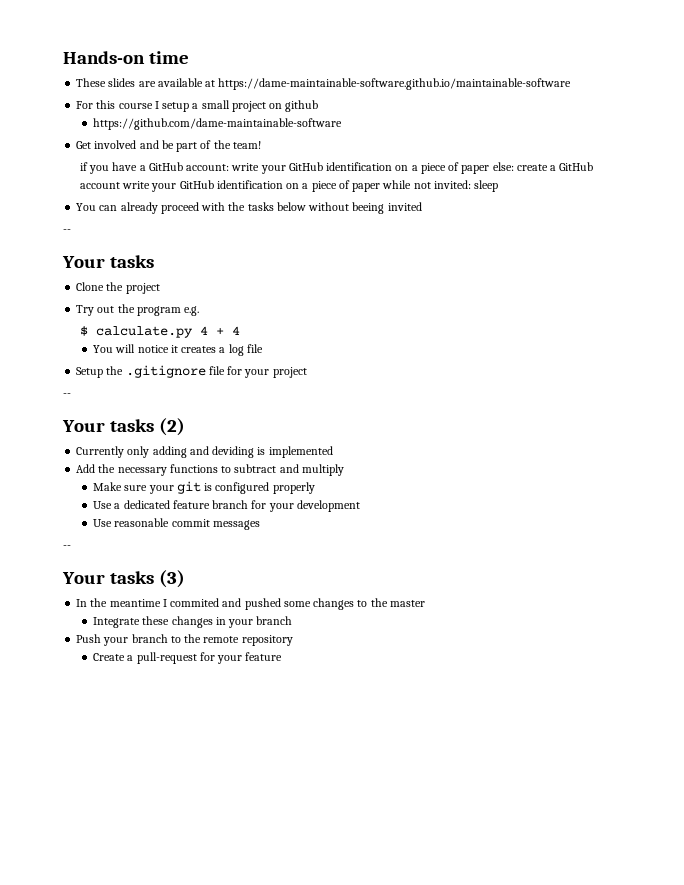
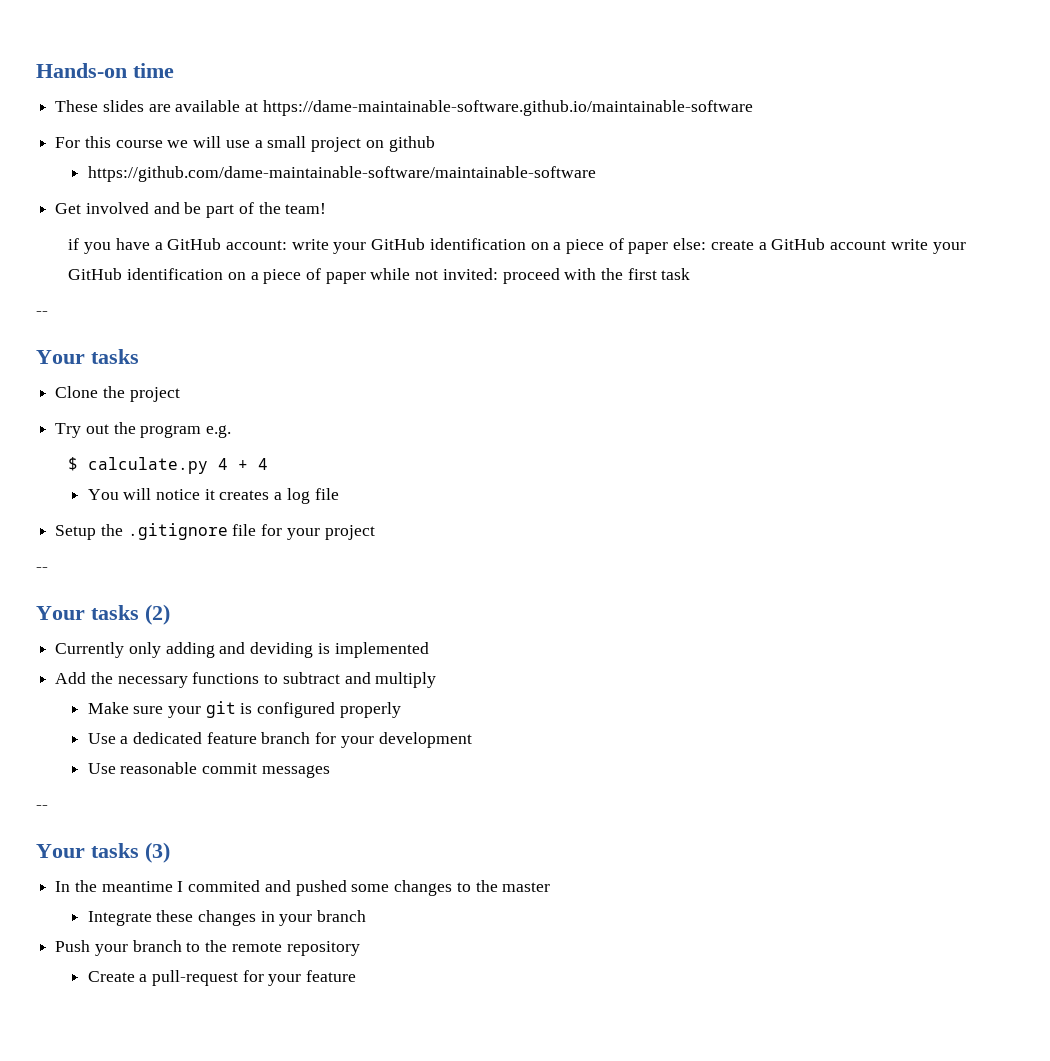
[154,101,190,112] I setup -> [167,136,250,148] we will use
[93,118,343,130] https://github.com/dame-maintainable-software -> [87,166,596,182] https://github.com/dame-maintainable-software/maintainable-software
[474,180,499,192] [76,202,422,214] sleep // You can already proceed with the tasks below without beeing invited -> [502,268,691,284] proceed with the first task

